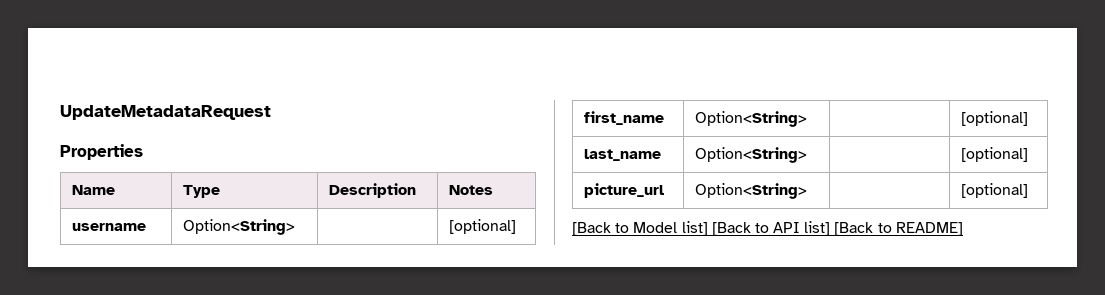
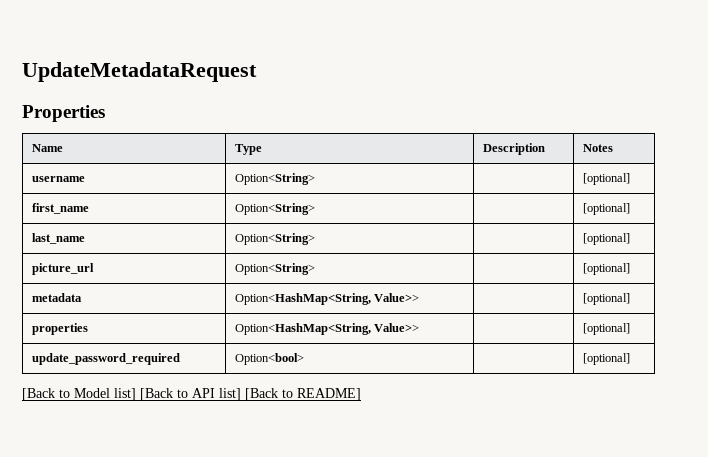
(1028, 190) none -> [31,293,82,302] [234,293,420,305] [582,293,630,305] [31,323,88,335] [234,323,420,335] [582,323,630,335] [31,353,180,365] [234,353,304,365] [582,353,630,365] // metadata | Option<HashMap<String, Value>> | | [optional] // properties | Option<HashMap<String, Value>> | | [optional] // update_password_required | Option<bool> | | [optional]

